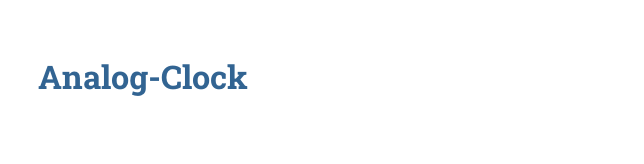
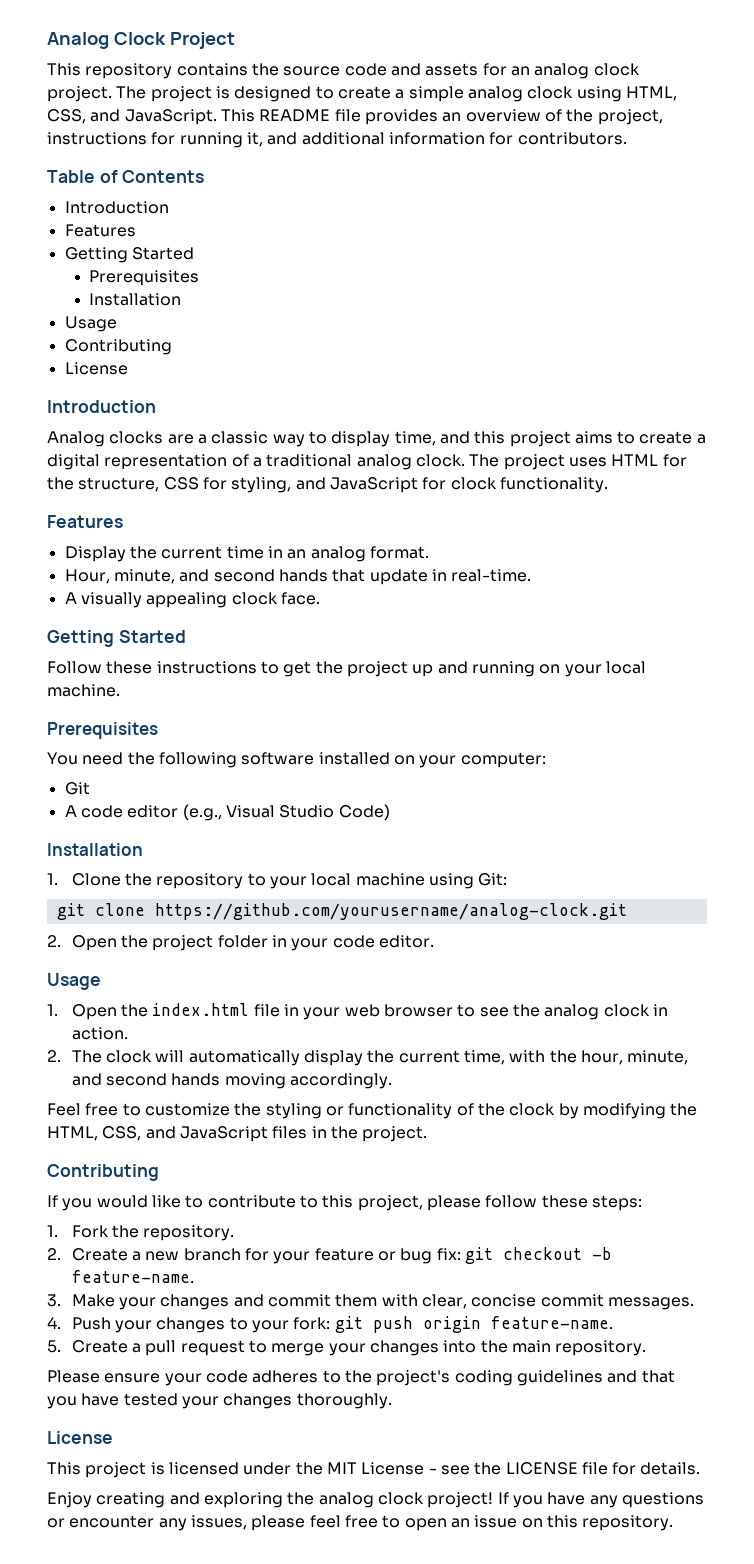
[38,64,248,96] Analog-Clock -> [47,32,235,49] [47,63,640,79] [47,86,677,102] [47,109,663,125] [47,132,627,148] [47,170,205,183] [64,201,169,214] [64,224,136,237] [64,247,194,263] [89,270,200,286] [89,293,182,306] [64,316,117,332] [64,339,172,355] [64,362,128,375] [47,400,156,413] [47,431,706,447] [47,454,687,470] [47,477,608,493] [47,515,123,528] [64,546,429,562] [64,569,532,585] [64,592,320,608] [47,630,186,647] [47,661,646,677] [47,684,120,697] [47,722,158,739] [47,752,546,768] [64,782,90,795] [64,804,390,821] [47,843,143,856] [47,873,508,889] [56,903,627,920] [47,935,435,951] [47,973,101,990] [47,1003,668,1020] [71,1027,128,1040] [47,1050,689,1066] [71,1073,393,1089] [47,1103,698,1119] [47,1126,428,1142] [47,1164,159,1181] [47,1195,642,1211] [47,1225,235,1241] [47,1247,613,1264] [71,1270,194,1283] [47,1294,695,1310] [47,1316,613,1333] [47,1340,647,1356] [47,1370,675,1386] [47,1393,392,1409] [47,1431,113,1444] [47,1462,701,1478] [47,1492,704,1508] [47,1515,674,1531] Analog Clock Project // This repository contains the source code and assets for an analog clock project. The project is designed to create a simple analog clock using HTML, CSS, and JavaScript. This README file provides an overview of the project, instructions for running it, and additional information for contributors. // Table of Contents // Introduction // Features // Getting Started // Prerequisites // Installation // Usage // Contributing // License // Introduction // Analog clocks are a classic way to display time, and this project aims to create a digital representation of a traditional analog clock. The project uses HTML for the structure, CSS for styling, and JavaScript for clock functionality. // Features // Display the current time in an analog format. // Hour, minute, and second hands that update in real-time. // A visually appealing clock face. // Getting Started // Follow these instructions to get the project up and running on your local machine. // Prerequisites // You need the following software installed on your computer: // Git // A code editor (e.g., Visual Studio Code) // Installation // 1. Clone the repository to your local machine using Git: // git clone https://github.com/yourusername/analog-clock.git // 2. Open the project folder in your code editor. // Usage // 1. Open the index.html file in your web browser to see the analog clock in action. // 2. The clock will automatically display the current time, with the hour, minute, and second hands moving accordingly. // Feel free to customize the styling or functionality of the clock by modifying the HTML, CSS, and JavaScript files in the project. // Contributing // If you would like to contribute to this project, please follow these steps: // 1. Fork the repository. // 2. Create a new branch for your feature or bug fix: git checkout -b feature-name. // 3. Make your changes and commit them with clear, concise commit messages. // 4. Push your changes to your fork: git push origin feature-name. // 5. Create a pull request to merge your changes into the main repository. // Please ensure your code adheres to the project's coding guidelines and that you have tested your changes thoroughly. // License // This project is licensed under the MIT License - see the LICENSE file for details. // Enjoy creating and exploring the analog clock project! If you have any questions or encounter any issues, please feel free to open an issue on this repository.

